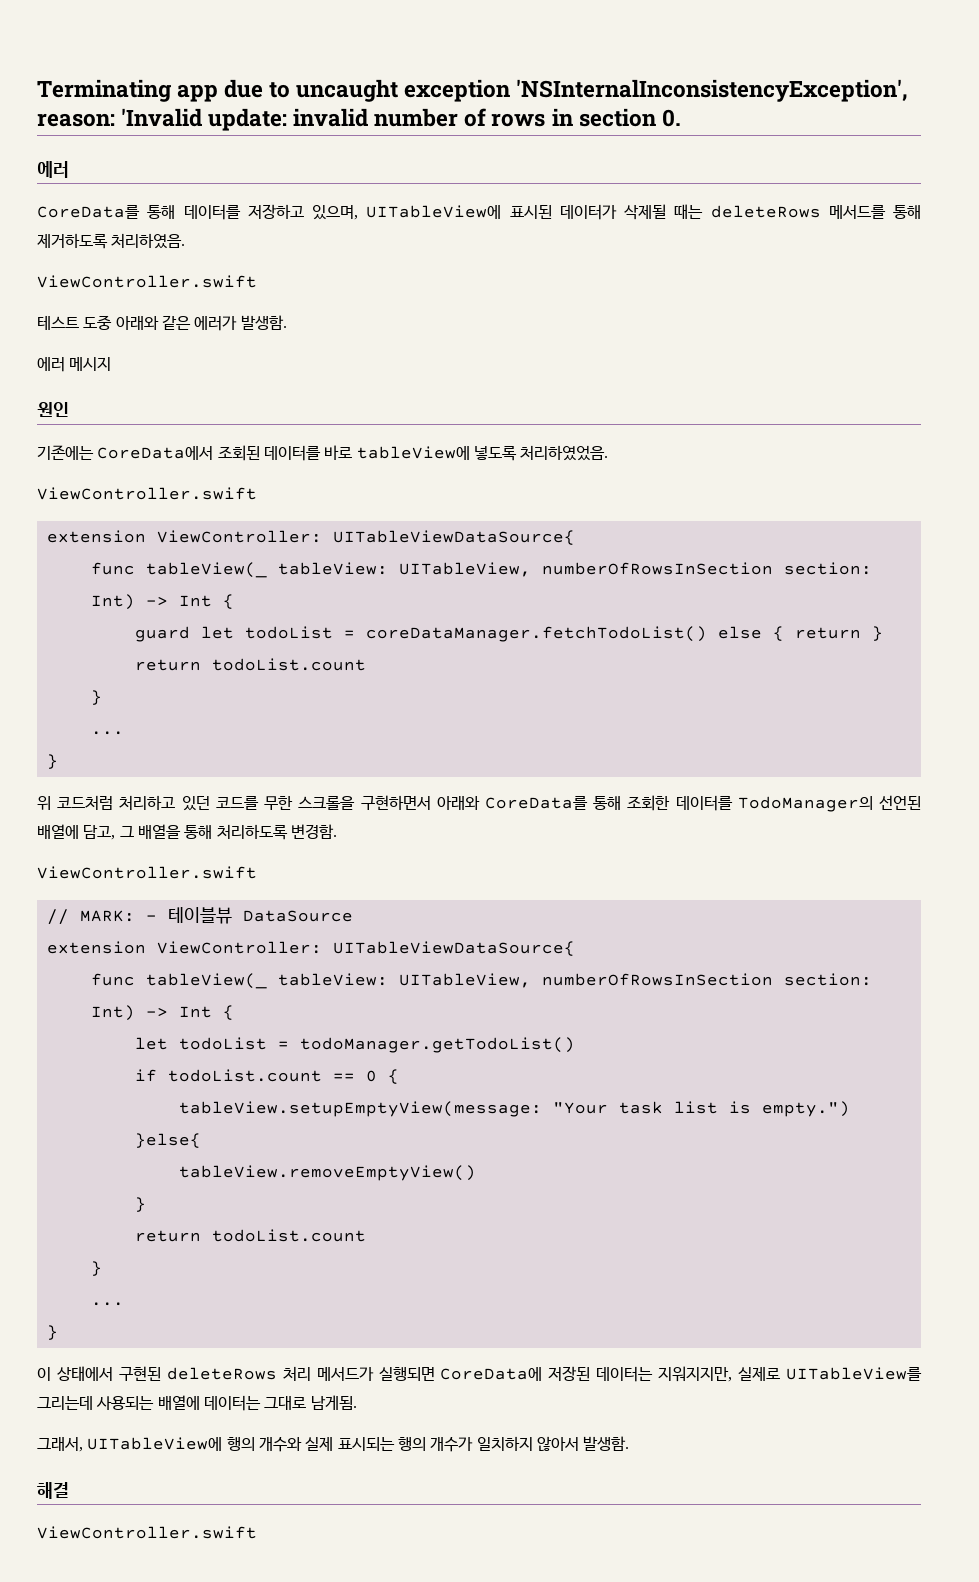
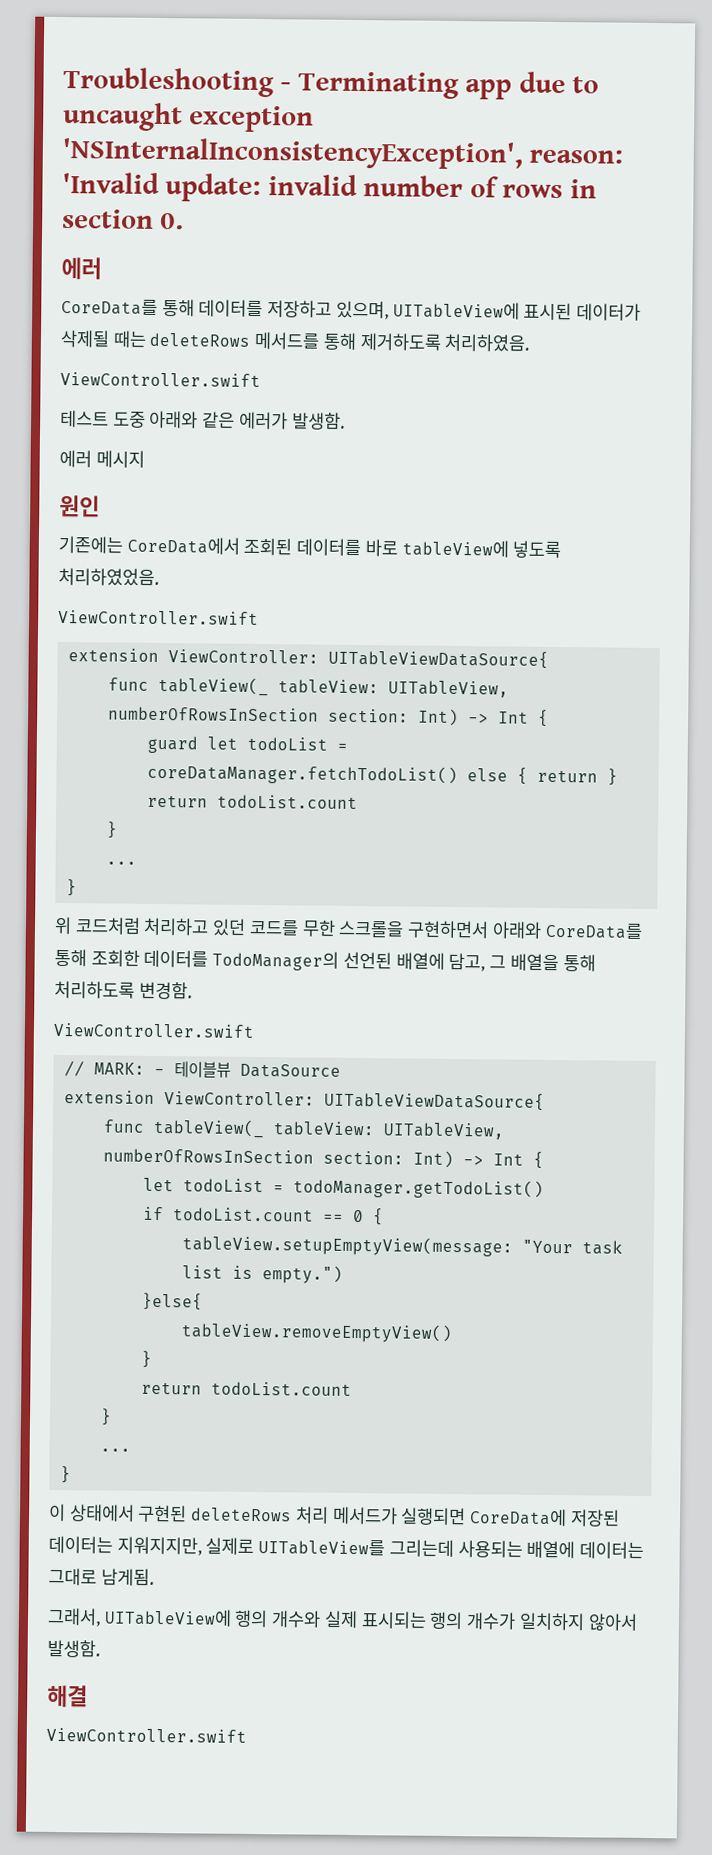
(37, 90) none -> [63,66,292,98] Troubleshooting -

